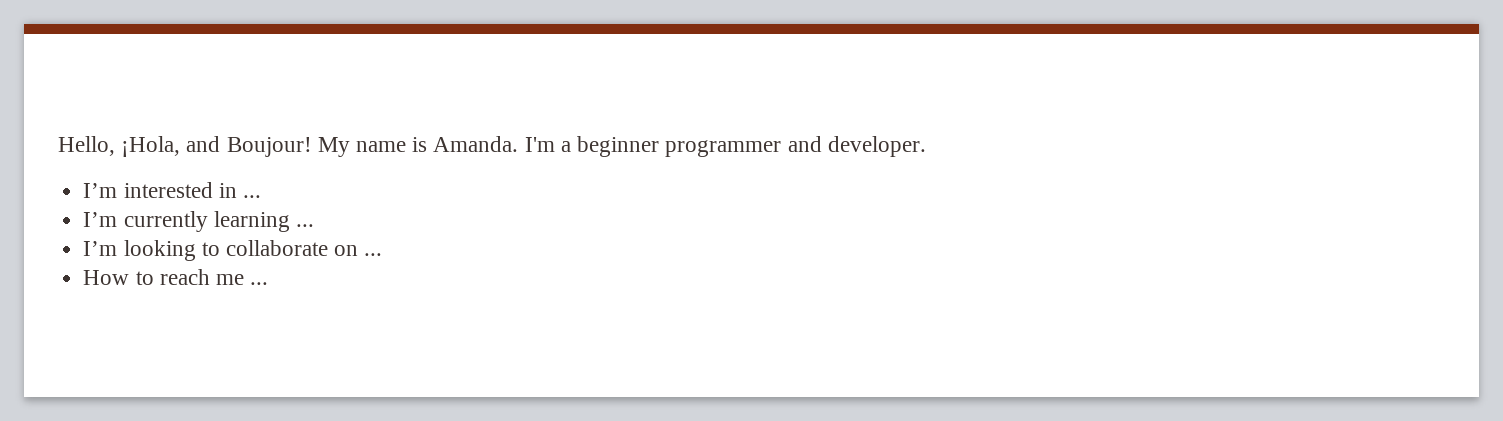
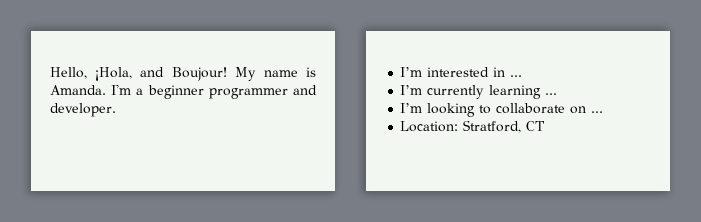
[83,269,269,285] How to reach me ... -> [400,120,546,133] Location: Stratford, CT

